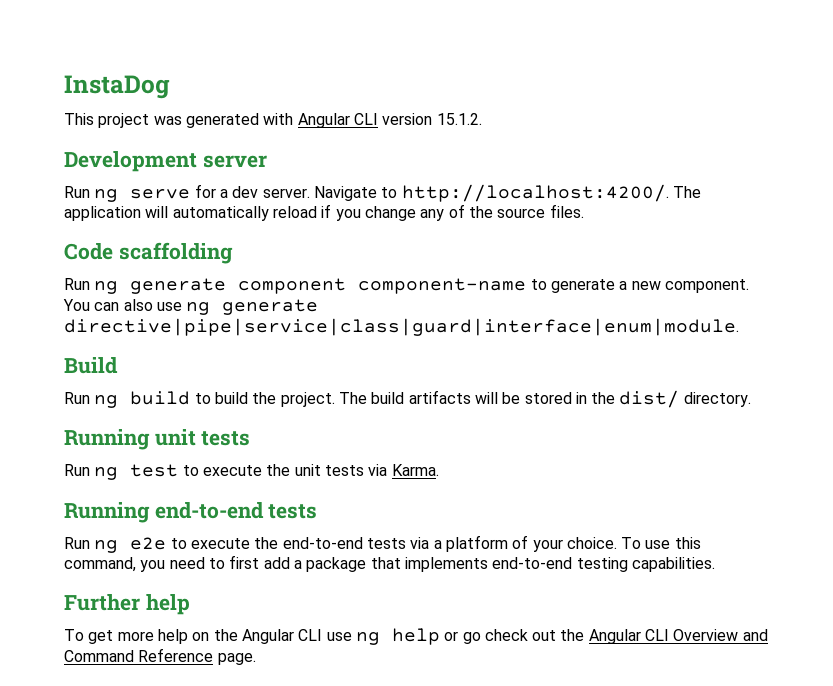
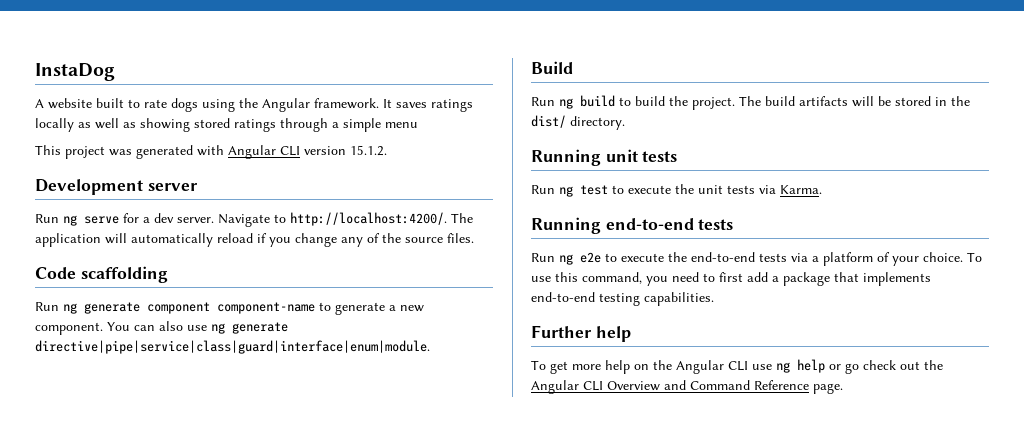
(170, 87) none -> [35,98,473,112] [35,118,418,132] // A website built to rate dogs using the Angular framework. It saves ratings locally as well as showing stored ratings through a simple menu

